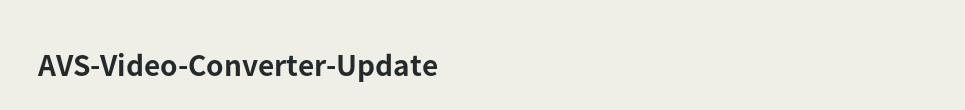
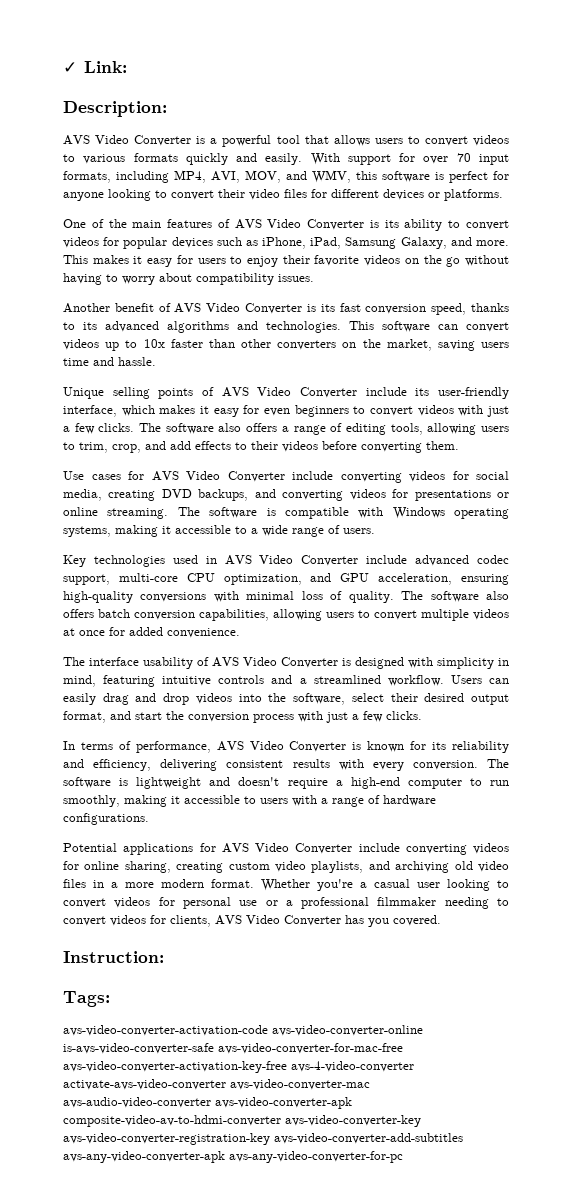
[37,53,438,82] AVS-Video-Converter-Update -> [63,61,127,73] [63,101,167,117] [63,135,509,147] [63,153,509,165] [63,170,509,183] [63,189,503,201] [63,219,510,231] [63,237,510,249] [63,255,510,267] [63,273,314,285] [63,303,509,315] [63,321,509,333] [63,339,510,351] [63,357,156,366] [63,387,510,399] [63,405,510,417] [63,423,509,435] [63,441,459,453] [63,471,509,483] [63,489,510,501] [63,507,509,519] [63,525,375,537] [63,555,510,567] [63,573,509,585] [63,591,510,603] [63,609,509,621] [63,627,240,638] [63,657,509,669] [63,675,509,687] [63,693,509,705] [63,711,422,723] [63,741,510,753] [63,759,509,771] [63,777,510,789] [63,795,436,807] [63,813,149,825] [63,843,509,855] [63,861,509,873] [63,879,509,891] [63,897,510,909] [63,915,441,927] [63,951,164,963] [63,991,110,1007] [63,1025,423,1036] [63,1043,403,1054] [63,1061,414,1073] [63,1079,370,1090] [63,1097,352,1109] [63,1115,421,1127] [63,1133,463,1145] [63,1151,403,1163] ✓ Link: // Description: // AVS Video Converter is a powerful tool that allows users to convert videos to various formats quickly and easily. With support for over 70 input formats, including MP4, AVI, MOV, and WMV, this software is perfect for anyone looking to convert their video files for different devices or platforms. // One of the main features of AVS Video Converter is its ability to convert videos for popular devices such as iPhone, iPad, Samsung Galaxy, and more. This makes it easy for users to enjoy their favorite videos on the go without having to worry about compatibility issues. // Another benefit of AVS Video Converter is its fast conversion speed, thanks to its advanced algorithms and technologies. This software can convert videos up to 10x faster than other converters on the market, saving users time and hassle. // Unique selling points of AVS Video Converter include its user-friendly interface, which makes it easy for even beginners to convert videos with just a few clicks. The software also offers a range of editing tools, allowing users to trim, crop, and add effects to their videos before converting them. // Use cases for AVS Video Converter include converting videos for social media, creating DVD backups, and converting videos for presentations or online streaming. The software is compatible with Windows operating systems, making it accessible to a wide range of users. // Key technologies used in AVS Video Converter include advanced codec support, multi-core CPU optimization, and GPU acceleration, ensuring high-quality conversions with minimal loss of quality. The software also offers batch conversion capabilities, allowing users to convert multiple videos at once for added convenience. // The interface usability of AVS Video Converter is designed with simplicity in mind, featuring intuitive controls and a streamlined workflow. Users can easily drag and drop videos into the software, select their desired output format, and start the conversion process with just a few clicks. // In terms of performance, AVS Video Converter is known for its reliability and efficiency, delivering consistent results with every conversion. The software is lightweight and doesn't require a high-end computer to run smoothly, making it accessible to users with a range of hardware configurations. // Potential applications for AVS Video Converter include converting videos for online sharing, creating custom video playlists, and archiving old video files in a more modern format. Whether you're a casual user looking to convert videos for personal use or a professional filmmaker needing to convert videos for clients, AVS Video Converter has you covered. // Instruction: // Tags: // avs-video-converter-activation-code avs-video-converter-online is-avs-video-converter-safe avs-video-converter-for-mac-free avs-video-converter-activation-key-free avs-4-video-converter activate-avs-video-converter avs-video-converter-mac avs-audio-video-converter avs-video-converter-apk composite-video-av-to-hdmi-converter avs-video-converter-key avs-video-converter-registration-key avs-video-converter-add-subtitles avs-any-video-converter-apk avs-any-video-converter-for-pc

